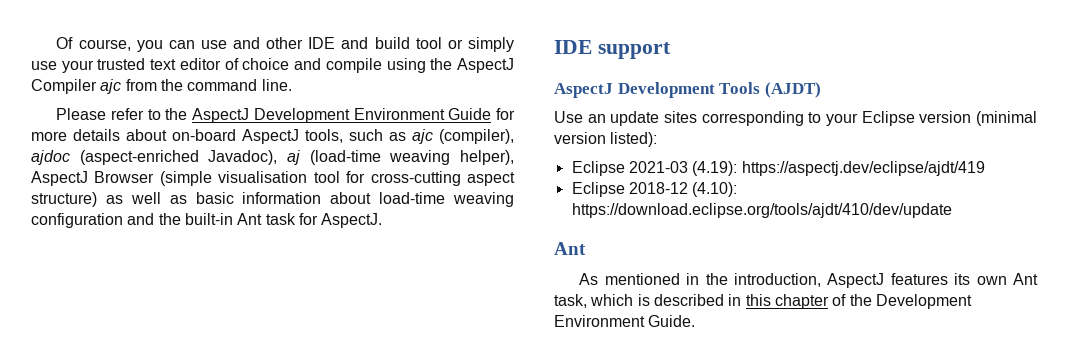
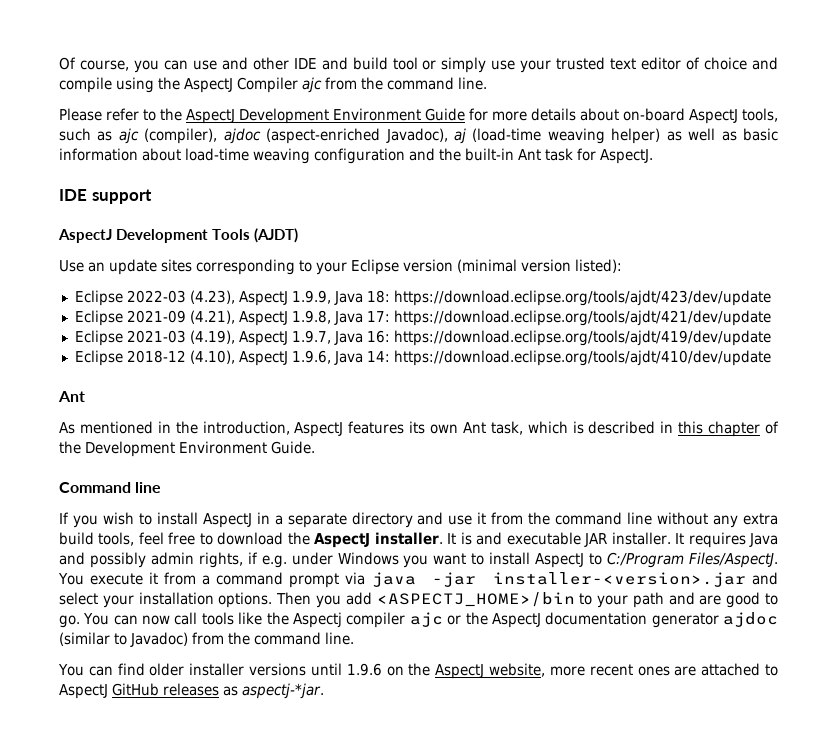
[460,150,515,165] [31,171,515,186] [31,192,97,207] helper), AspectJ Browser (simple visualisation tool for cross-cutting aspect structure) -> [611,128,661,144] helper)
[628,161,985,176] [571,182,738,197] 2021-03 (4.19): https://aspectj.dev/eclipse/ajdt/419 // Eclipse 2018-12 (4.10): -> [126,290,771,306] [74,310,771,326] [74,330,771,346] [74,350,390,366] 2022-03 (4.23), AspectJ 1.9.9, Java 18: https://download.eclipse.org/tools/ajdt/423/dev/update // Eclipse 2021-09 (4.21), AspectJ 1.9.8, Java 17: https://download.eclipse.org/tools/ajdt/421/dev/update // Eclipse 2021-03 (4.19), AspectJ 1.9.7, Java 16: https://download.eclipse.org/tools/ajdt/419/dev/update // Eclipse 2018-12 (4.10), AspectJ 1.9.6, Java 14:
(696, 321) none -> [59,482,162,493] [59,512,778,528] [59,532,779,548] [59,552,778,568] [58,572,778,588] [59,592,779,608] [59,612,778,628] [59,632,354,647] [58,663,778,679] [59,683,324,699] // Command line // If you wish to install AspectJ in a separate directory and use it from the command line without any extra build tools, feel free to download the AspectJ installer. It is and executable JAR installer. It requires Java and possibly admin rights, if e.g. under Windows you want to install AspectJ to C:/Program Files/AspectJ. You execute it from a command prompt via java -jar installer-<version>.jar and select your installation options. Then you add <ASPECTJ_HOME>/bin to your path and are good to go. You can now call tools like the Aspectj compiler ajc or the AspectJ documentation generator ajdoc (similar to Javadoc) from the command line. // You can find older installer versions until 1.9.6 on the AspectJ website, more recent ones are attached to AspectJ GitHub releases as aspectj-*jar.

